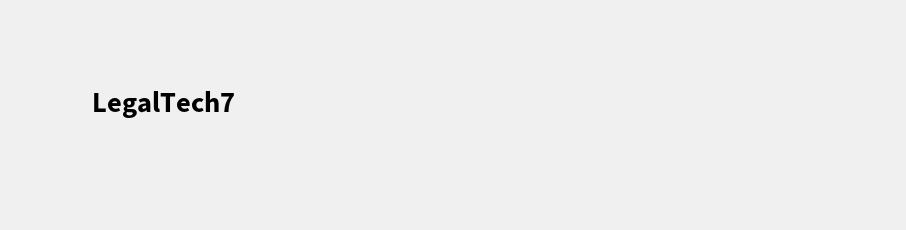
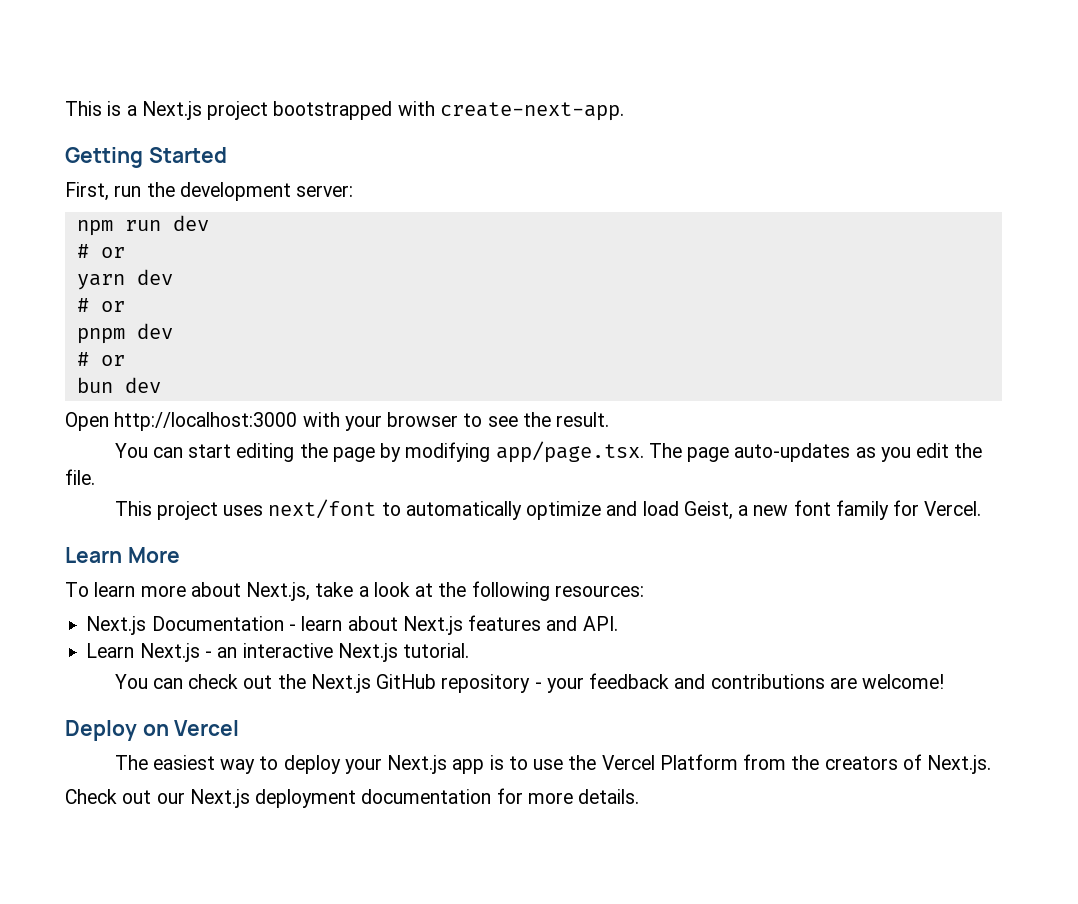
[92,91,235,118] LegalTech7 -> [65,101,624,121] [65,147,227,168] [65,182,354,201] [76,215,209,236] [76,244,125,258] [76,269,173,290] [76,298,125,312] [76,323,173,344] [76,352,125,366] [76,377,161,393] [65,412,610,431] [114,441,983,463] [65,469,95,485] [114,499,982,520] [65,547,180,563] [65,581,644,601] [86,615,618,635] [86,643,470,662] [114,673,945,693] [65,720,240,741] [114,754,992,774] [65,788,640,808] This is a Next.js project bootstrapped with create-next-app. // Getting Started // First, run the development server: // npm run dev // # or // yarn dev // # or // pnpm dev // # or // bun dev // Open http://localhost:3000 with your browser to see the result. // You can start editing the page by modifying app/page.tsx. The page auto-updates as you edit the file. // This project uses next/font to automatically optimize and load Geist, a new font family for Vercel. // Learn More // To learn more about Next.js, take a look at the following resources: // Next.js Documentation - learn about Next.js features and API. // Learn Next.js - an interactive Next.js tutorial. // You can check out the Next.js GitHub repository - your feedback and contributions are welcome! // Deploy on Vercel // The easiest way to deploy your Next.js app is to use the Vercel Platform from the creators of Next.js. // Check out our Next.js deployment documentation for more details.

